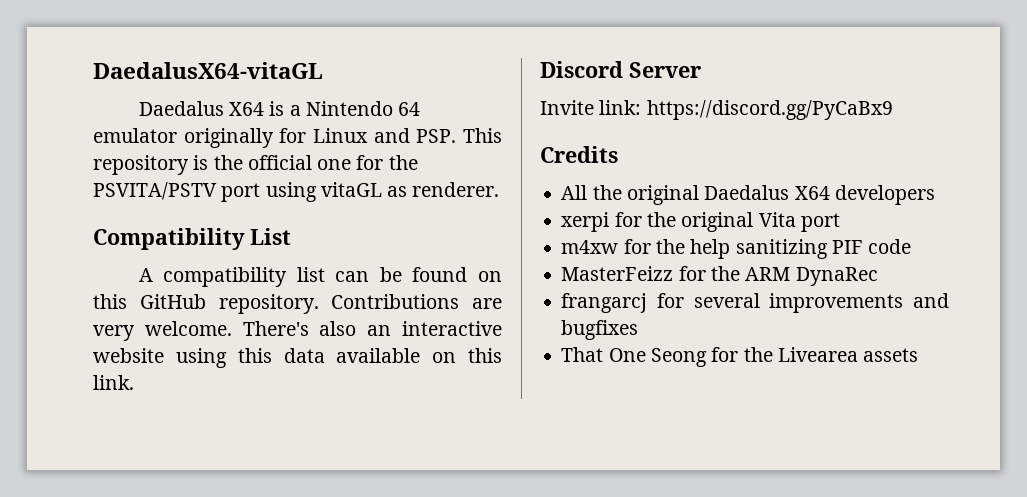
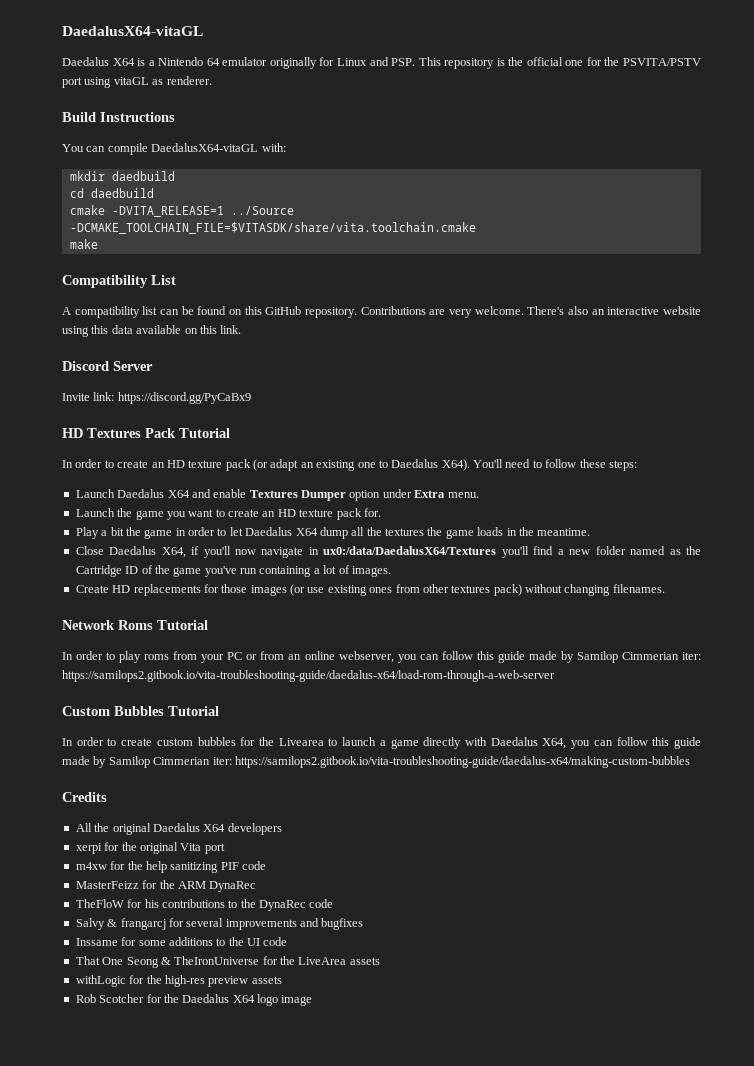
(500, 189) none -> [62,112,175,122] [62,143,286,155] [69,171,175,181] [69,188,154,198] [69,205,294,217] [69,222,476,234] [69,239,98,249] // Build Instructions // You can compile DaedalusX64-vitaGL with: // mkdir daedbuild // cd daedbuild // cmake -DVITA_RELEASE=1 ../Source -DCMAKE_TOOLCHAIN_FILE=$VITASDK/share/vita.toolchain.cmake // make
(893, 110) none -> [62,428,230,438] [62,459,637,471] [75,489,479,501] [75,508,381,520] [75,527,591,539] [75,546,701,558] [75,565,391,577] [75,584,665,596] [62,620,208,630] [62,651,701,663] [62,670,555,682] [62,706,219,716] [62,737,701,749] [62,756,690,768] // HD Textures Pack Tutorial // In order to create an HD texture pack (or adapt an existing one to Daedalus X64). You'll need to follow these steps: // Launch Daedalus X64 and enable Textures Dumper option under Extra menu. // Launch the game you want to create an HD texture pack for. // Play a bit the game in order to let Daedalus X64 dump all the textures the game loads in the meantime. // Close Daedalus X64, if you'll now navigate in ux0:/data/DaedalusX64/Textures you'll find a new folder named as the Cartridge ID of the game you've run containing a lot of images. // Create HD replacements for those images (or use existing ones from other textures pack) without changing filenames. // Network Roms Tutorial // In order to play roms from your PC or from an online webserver, you can follow this guide made by Samilop Cimmerian iter: https://samilops2.gitbook.io/vita-troubleshooting-guide/daedalus-x64/load-rom-through-a-web-server // Custom Bubbles Tutorial // In order to create custom bubbles for the Livearea to launch a game directly with Daedalus X64, you can follow this guide made by Samilop Cimmerian iter: https://samilops2.gitbook.io/vita-troubleshooting-guide/daedalus-x64/making-custom-bubbles
(878, 276) none -> [75,899,334,911] [75,918,118,930] TheFloW for his contributions to the DynaRec code // Salvy &
(639, 330) none -> [75,937,288,946] // Inssame for some additions to the UI code
[711,347,919,362] for the Livearea assets -> [160,956,380,965] [75,975,282,987] [75,994,313,1006] & TheIronUniverse for the LiveArea assets // withLogic for the high-res preview assets // Rob Scotcher for the Daedalus X64 logo image

